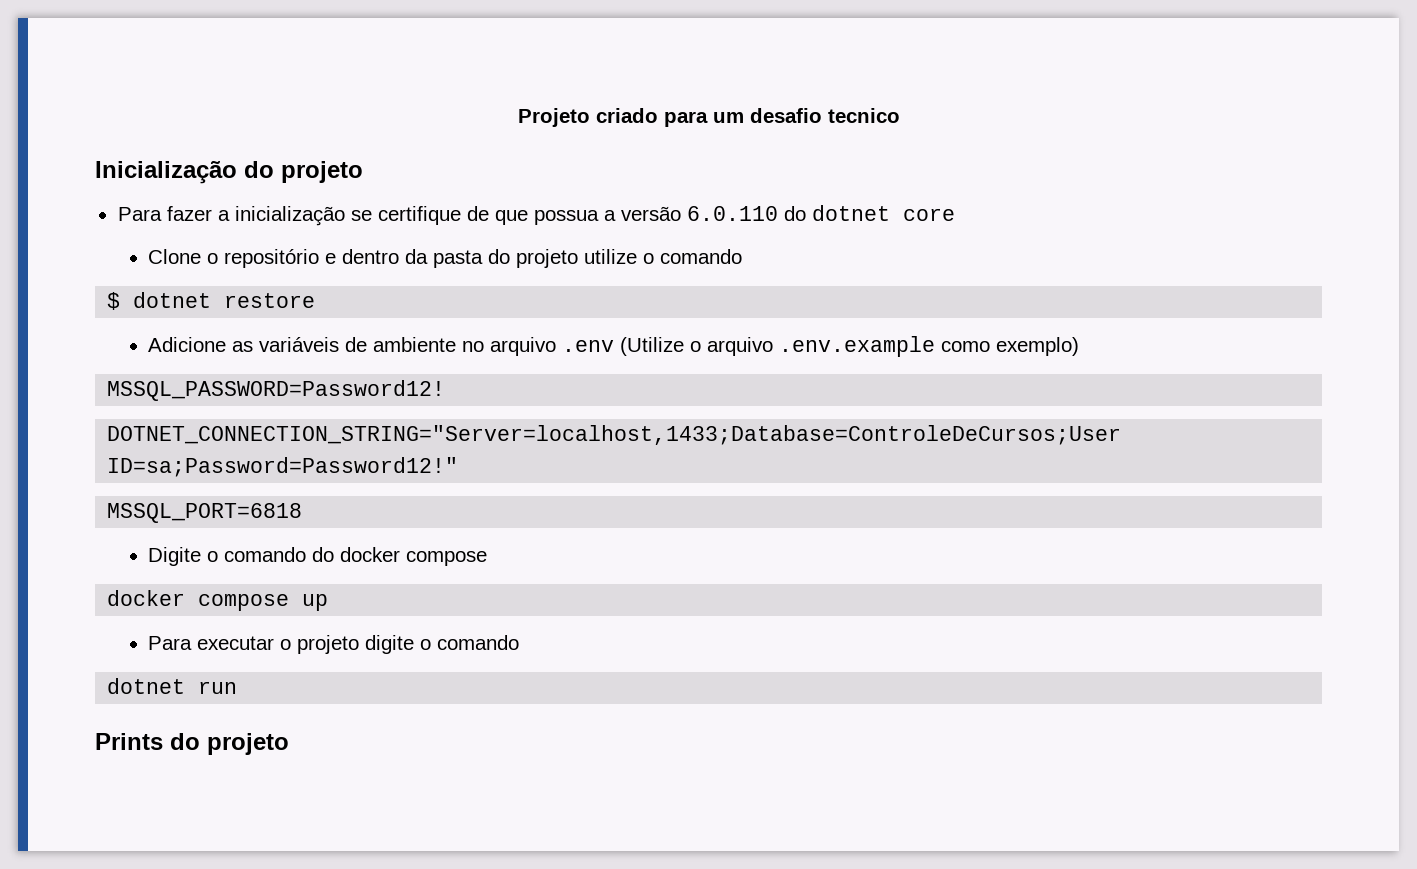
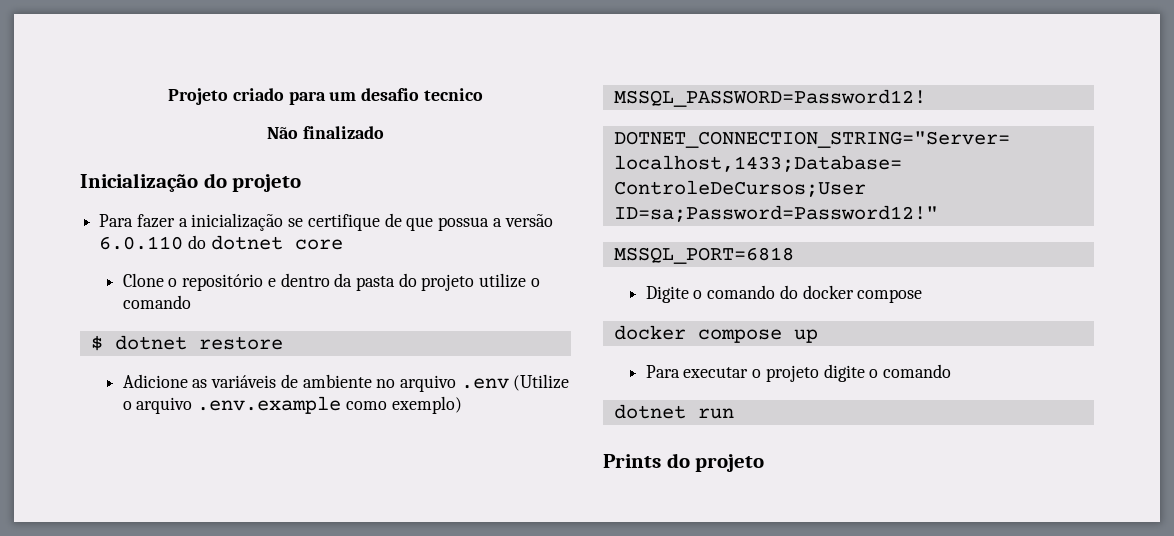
(900, 115) none -> [267,126,384,139] // Não finalizado

